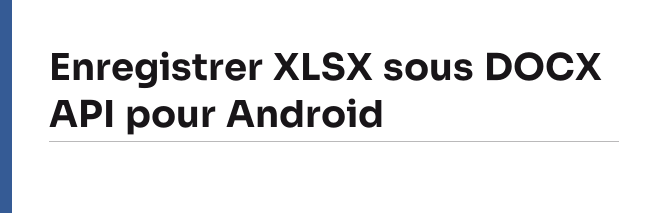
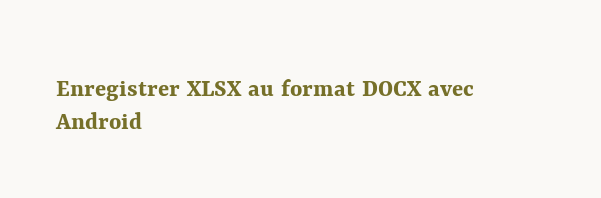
[382,52,602,81] [49,99,216,135] sous DOCX API pour -> [248,79,475,96] au format DOCX avec

